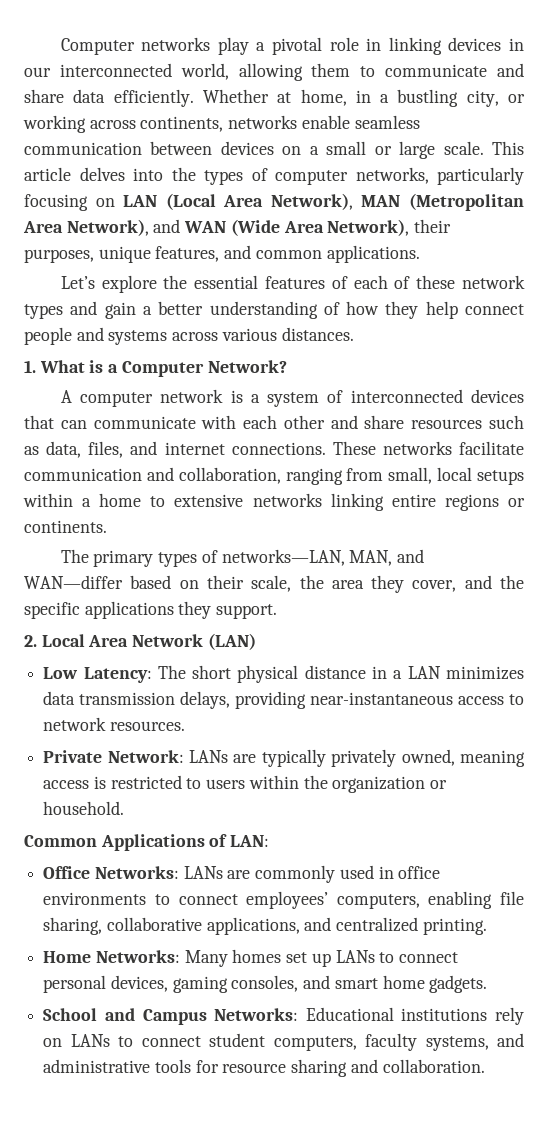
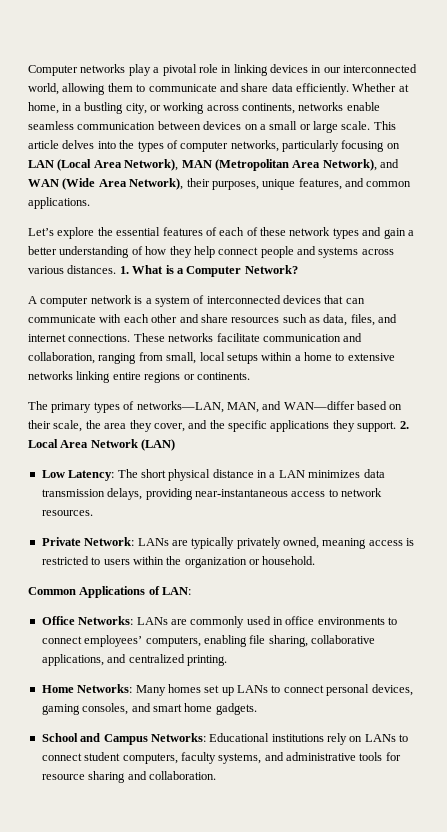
(354, 334) // -> (117, 269) none
(278, 611) // -> (397, 426) none

